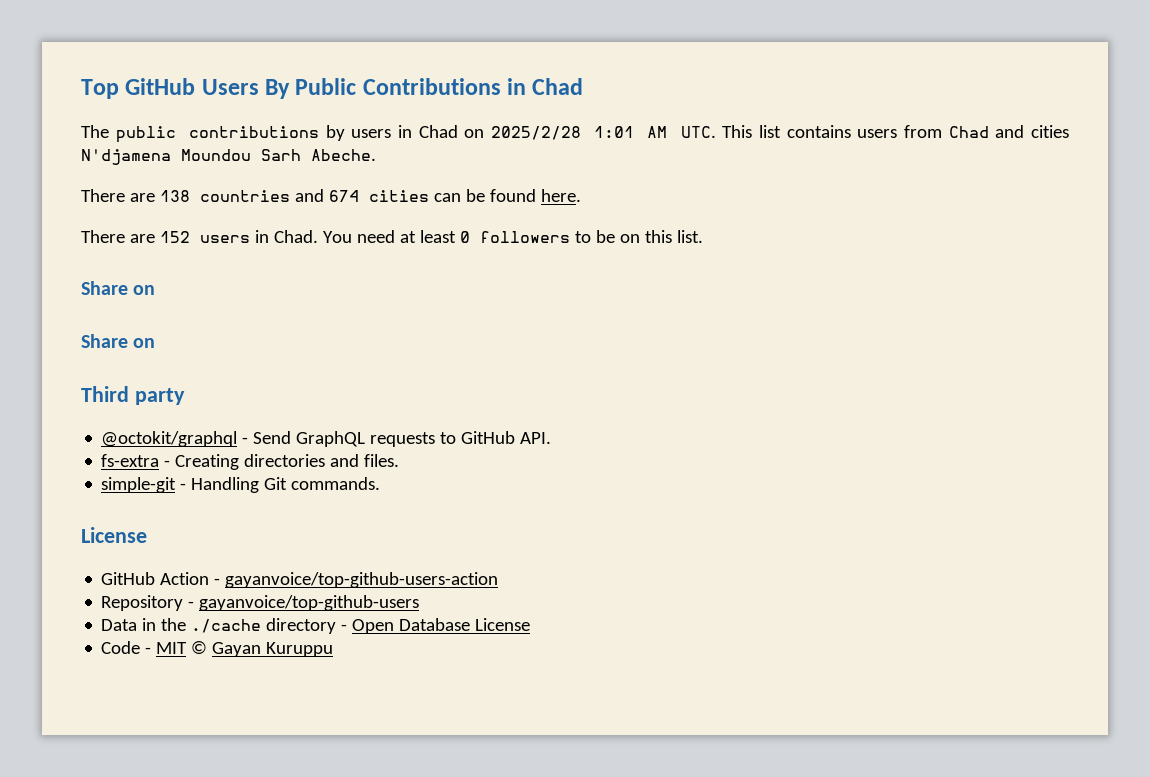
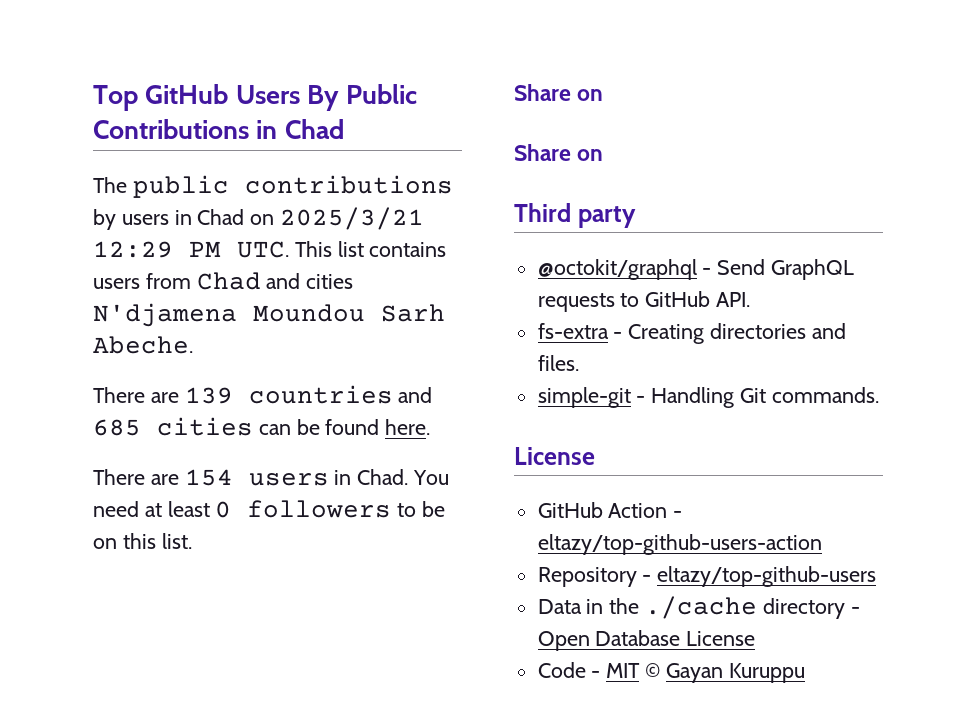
[490,126,668,140] 2025/2/28 1:01 AM -> [280,207,425,230] [93,241,221,258] 2025/3/21 12:29 PM
[159,190,190,202] 138 -> [184,387,233,404] 139
[328,190,359,202] 674 -> [93,419,141,436] 685
[159,231,190,243] 152 -> [184,469,233,486] 154
[225,572,499,588] gayanvoice/top-github-users-action -> [537,534,822,555] eltazy/top-github-users-action
[199,595,420,611] gayanvoice/top-github-users -> [657,566,877,587] eltazy/top-github-users

